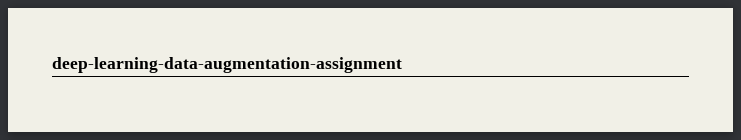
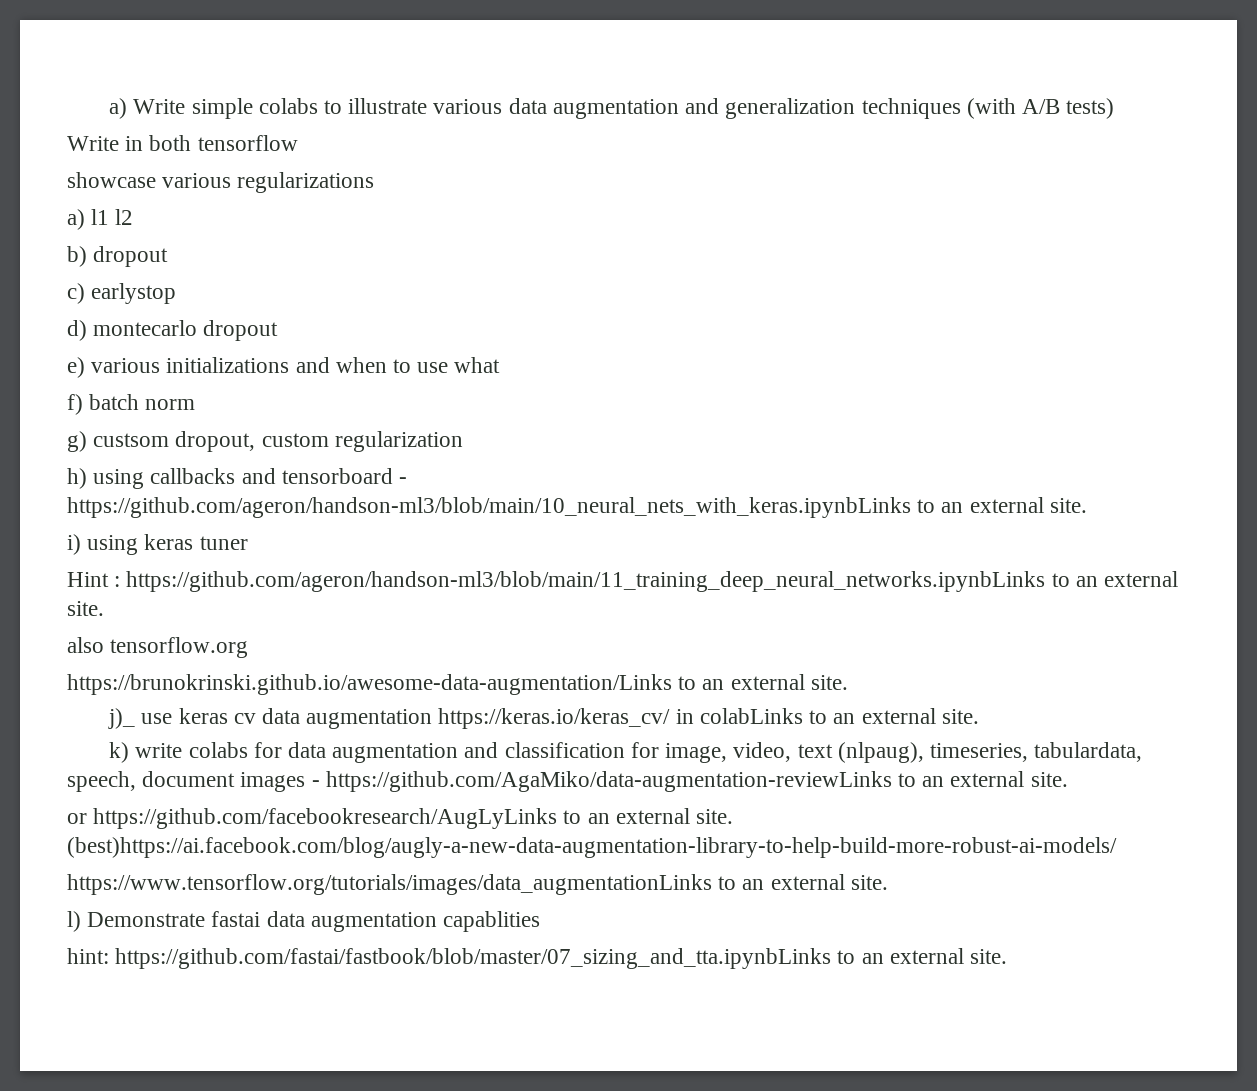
[52,57,402,73] deep-learning-data-augmentation-assignment -> [109,98,1115,119] [67,135,298,151] [67,172,375,193] [67,209,134,230] [67,246,169,267] [67,283,177,304] [67,320,279,341] [67,357,501,378] [67,394,196,415] [67,431,463,452] [67,468,408,489] [67,497,1087,518] [67,534,248,555] [67,571,1179,592] [67,601,104,616] [67,637,249,658] [67,674,848,695] [108,708,979,729] [109,742,1143,763] [67,771,1068,792] [67,808,734,829] [67,837,1117,858] [67,874,888,895] [67,911,541,932] [67,948,1008,969] a) Write simple colabs to illustrate various data augmentation and generalization techniques (with A/B tests) // Write in both tensorflow // showcase various regularizations // a) l1 l2 // b) dropout // c) earlystop // d) montecarlo dropout // e) various initializations and when to use what // f) batch norm // g) custsom dropout, custom regularization // h) using callbacks and tensorboard - https://github.com/ageron/handson-ml3/blob/main/10_neural_nets_with_keras.ipynbLinks to an external site. // i) using keras tuner // Hint : https://github.com/ageron/handson-ml3/blob/main/11_training_deep_neural_networks.ipynbLinks to an external site. // also tensorflow.org // https://brunokrinski.github.io/awesome-data-augmentation/Links to an external site. // j)_ use keras cv data augmentation https://keras.io/keras_cv/ in colabLinks to an external site. // k) write colabs for data augmentation and classification for image, video, text (nlpaug), timeseries, tabulardata, speech, document images - https://github.com/AgaMiko/data-augmentation-reviewLinks to an external site. // or https://github.com/facebookresearch/AugLyLinks to an external site. (best)https://ai.facebook.com/blog/augly-a-new-data-augmentation-library-to-help-build-more-robust-ai-models/ // https://www.tensorflow.org/tutorials/images/data_augmentationLinks to an external site. // l) Demonstrate fastai data augmentation capablities // hint: https://github.com/fastai/fastbook/blob/master/07_sizing_and_tta.ipynbLinks to an external site.

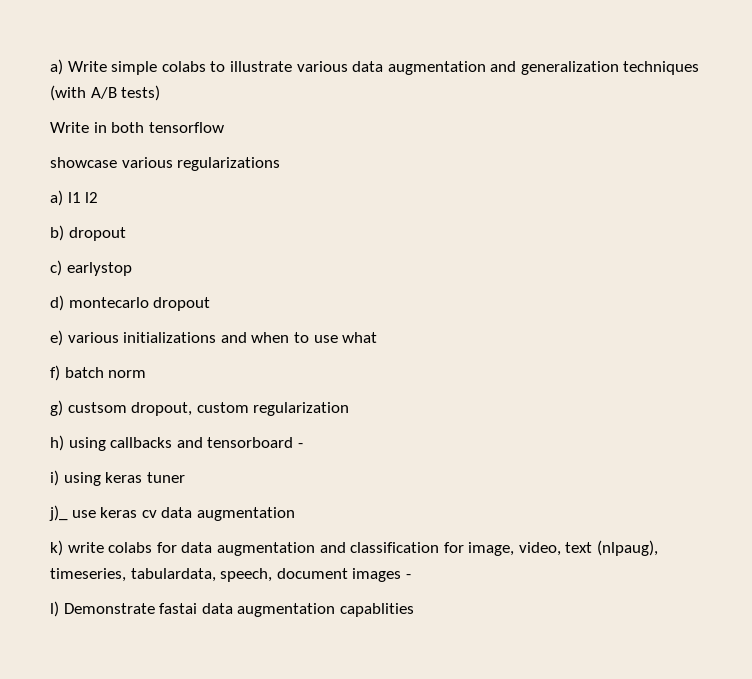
[67,497,1087,518] https://github.com/ageron/handson-ml3/blob/main/10_neural_nets_with_keras.ipynbLinks to an external site. -> (303, 445) none
[67,571,1179,592] [67,601,104,616] [67,637,249,658] [67,674,848,695] // Hint : https://github.com/ageron/handson-ml3/blob/main/11_training_deep_neural_networks.ipynbLinks to an external site. // also tensorflow.org // https://brunokrinski.github.io/awesome-data-augmentation/Links to an external site. -> (185, 477) none
[438,708,979,729] https://keras.io/keras_cv/ in colabLinks to an external site. -> (295, 514) none
[325,771,1068,792] [67,808,734,829] [67,837,1117,858] [67,874,888,895] https://github.com/AgaMiko/data-augmentation-reviewLinks to an external site. // or https://github.com/facebookresearch/AugLyLinks to an external site. (best)https://ai.facebook.com/blog/augly-a-new-data-augmentation-library-to-help-build-more-robust-ai-models/ // https://www.tensorflow.org/tutorials/images/data_augmentationLinks to an external site. -> (411, 576) none
[67,948,1008,969] // hint: https://github.com/fastai/fastbook/blob/master/07_sizing_and_tta.ipynbLinks to an external site. -> (414, 610) none

